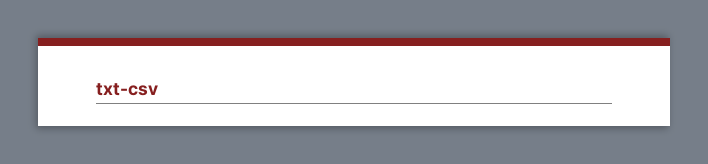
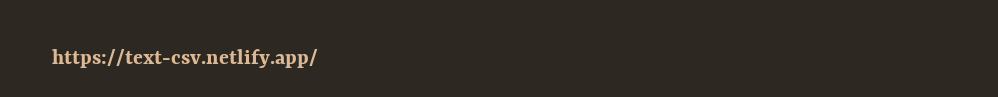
[96,83,158,96] txt-csv -> [52,49,318,68] https://text-csv.netlify.app/

